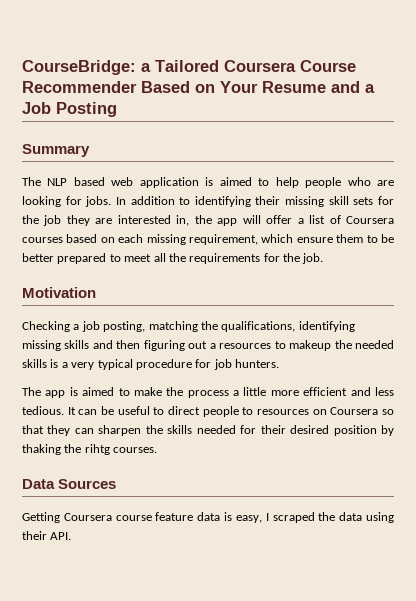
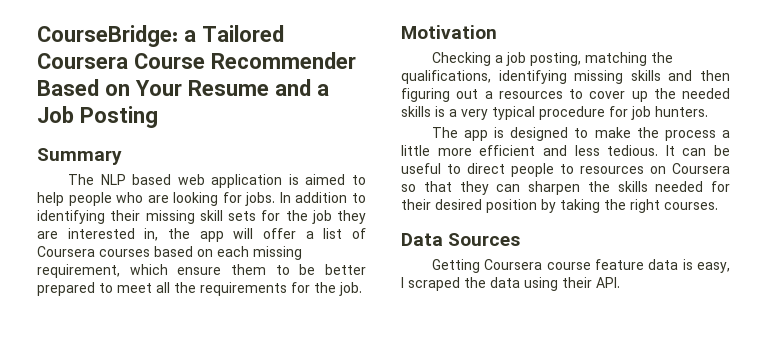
[289,340,332,351] makeup -> [589,91,648,102] cover up
[82,387,115,396] aimed -> [510,127,569,141] designed
[22,444,110,455] thaking the rihtg -> [560,199,660,213] taking the right

